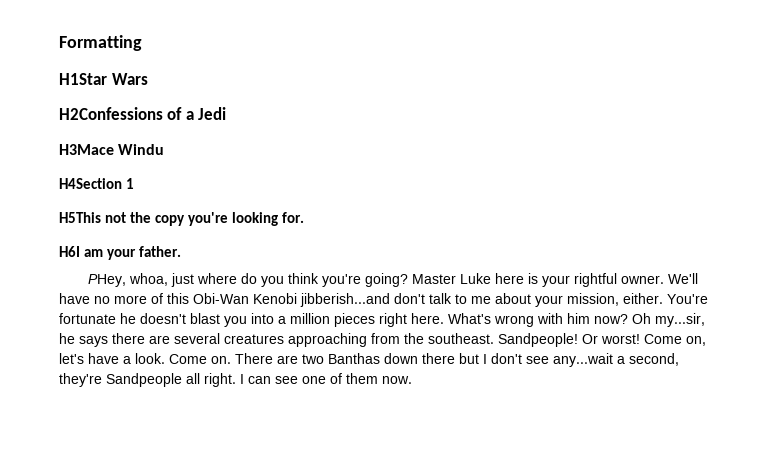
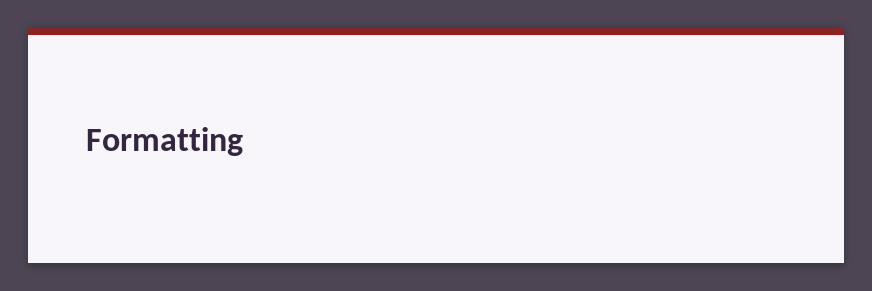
[59,73,148,85] [59,107,227,120] [59,144,165,155] [59,178,135,189] [59,212,305,226] [59,246,182,260] [88,273,699,287] [59,293,708,307] [59,313,705,327] [59,333,706,347] [59,353,679,367] [59,373,412,387] // H1Star Wars // H2Confessions of a Jedi // H3Mace Windu // H4Section 1 // H5This not the copy you're looking for. // H6I am your father. // PHey, whoa, just where do you think you're going? Master Luke here is your rightful owner. We'll have no more of this Obi-Wan Kenobi jibberish...and don't talk to me about your mission, either. You're fortunate he doesn't blast you into a million pieces right here. What's wrong with him now? Oh my...sir, he says there are several creatures approaching from the southeast. Sandpeople! Or worst! Come on, let's have a look. Come on. There are two Banthas down there but I don't see any...wait a second, they're Sandpeople all right. I can see one of them now. -> (243, 141) none

